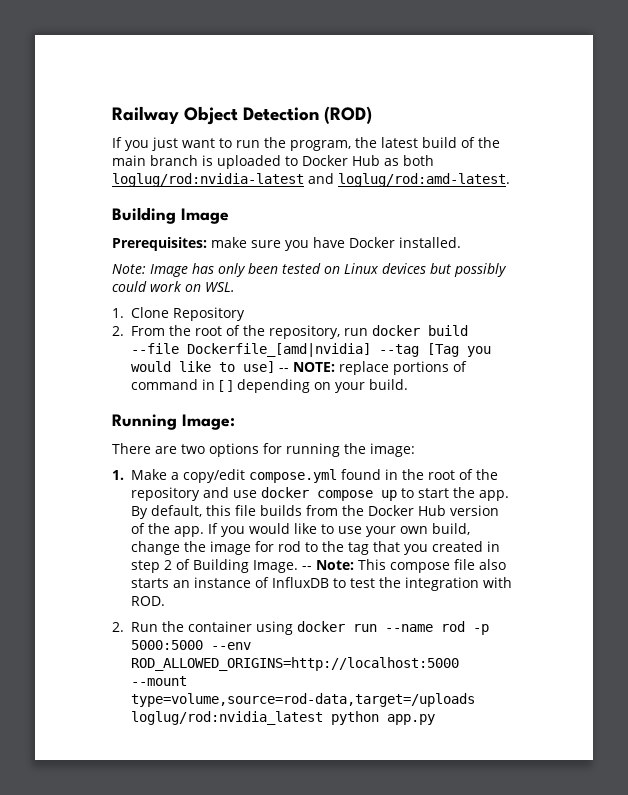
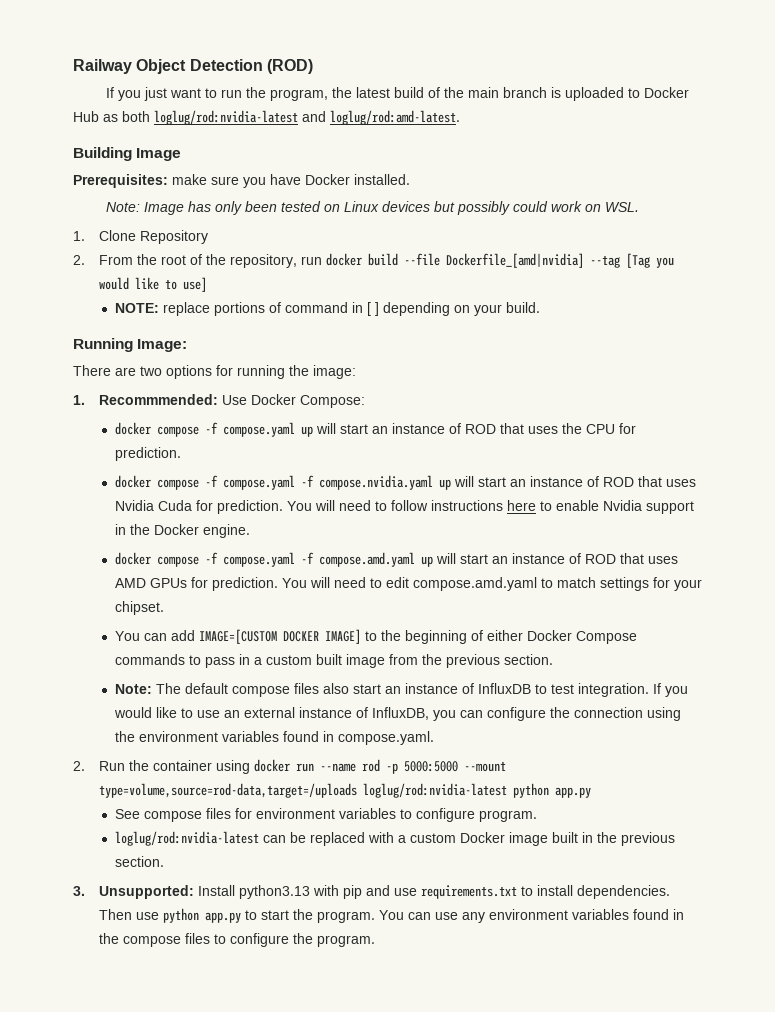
[279,368,290,372] -- -> (208, 284) //
[131,469,499,483] [131,487,510,501] [131,505,500,519] [131,523,205,537] Make a copy/edit compose.yml found in the root of the repository and use docker compose up to start the app. By default, this file builds from the Docker Hub version of the app. -> [99,394,366,408] [114,422,636,437] [114,447,181,461] [114,475,696,490] [114,500,694,514] [114,524,250,538] [114,552,678,567] [114,577,702,591] [114,601,164,615] [114,629,637,644] [114,654,553,668] [114,683,649,697] Recommmended: Use Docker Compose: // docker compose -f compose.yaml up will start an instance of ROD that uses the CPU for prediction. // docker compose -f compose.yaml -f compose.nvidia.yaml up will start an instance of ROD that uses Nvidia Cuda for prediction. You will need to follow instructions here to enable Nvidia support in the Docker engine. // docker compose -f compose.yaml -f compose.amd.yaml up will start an instance of ROD that uses AMD GPUs for prediction. You will need to edit compose.amd.yaml to match settings for your chipset. // You can add IMAGE=[CUSTOM DOCKER IMAGE] to the beginning of either Docker Compose commands to pass in a custom built image from the previous section. // Note: The default compose files also start an instance of InfluxDB to test integration.
[366,523,471,537] [131,541,501,555] [131,559,507,573] [131,577,513,591] [131,596,166,606] your own build, change the image for rod to the tag that you created in step 2 of Building Image. -- Note: This compose file also starts an instance of InfluxDB to test the integration with ROD. -> [223,707,681,721] [114,731,434,745] an external instance of InfluxDB, you can configure the connection using the environment variables found in compose.yaml.
[211,642,252,650] [131,657,460,671] --env ROD_ALLOWED_ORIGINS=http://localhost:5000 -> (459, 766) none
[131,711,436,725] loglug/rod:nvidia_latest python app.py -> [363,783,592,798] [114,808,537,822] [114,831,675,846] [114,856,164,867] [73,885,671,899] [99,908,685,923] [99,933,376,947] loglug/rod:nvidia-latest python app.py // See compose files for environment variables to configure program. // loglug/rod:nvidia-latest can be replaced with a custom Docker image built in the previous section. // 3. Unsupported: Install python3.13 with pip and use requirements.txt to install dependencies. Then use python app.py to start the program. You can use any environment variables found in the compose files to configure the program.

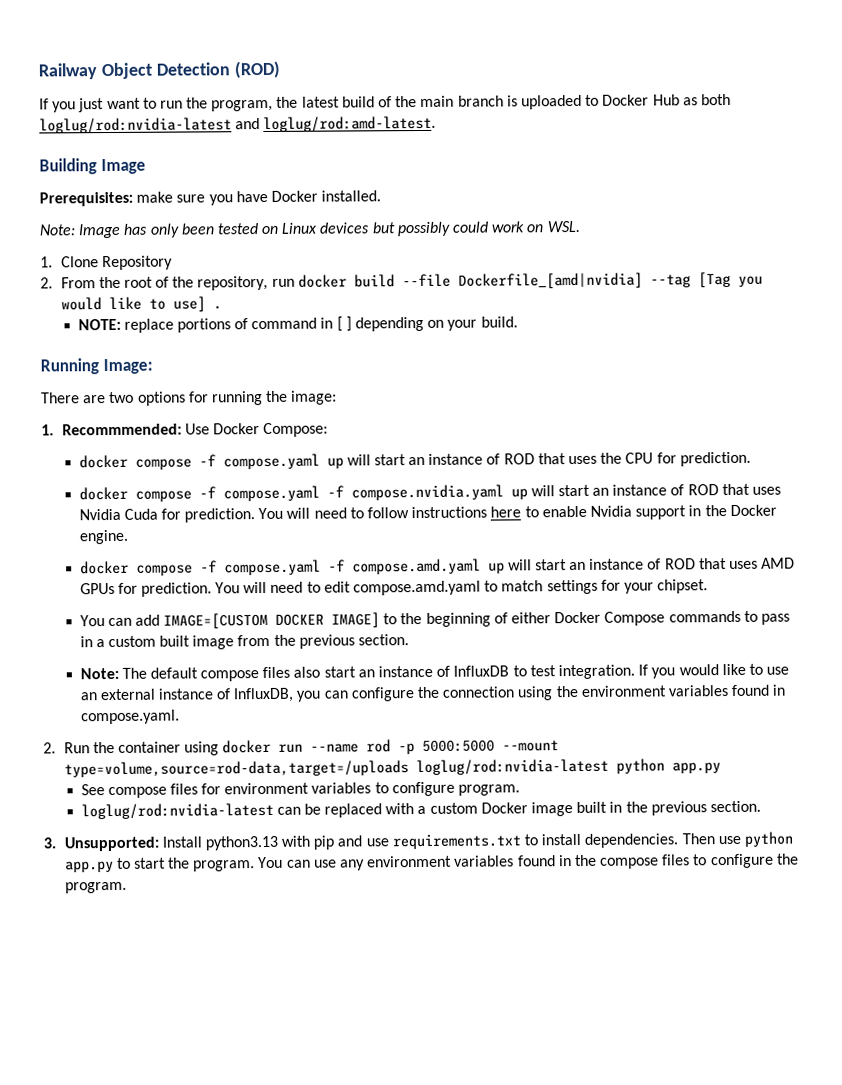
(208, 284) none -> [212,305,222,310] .

